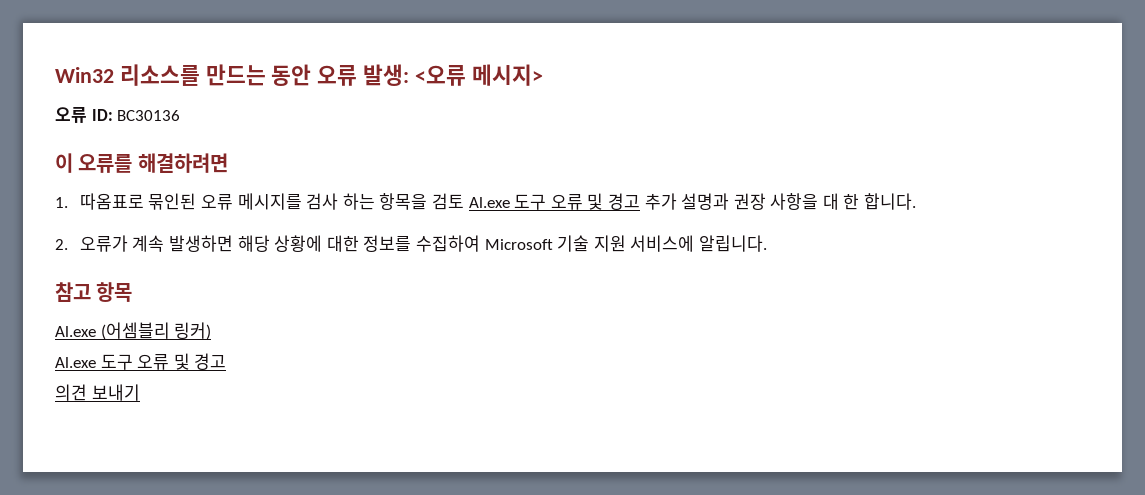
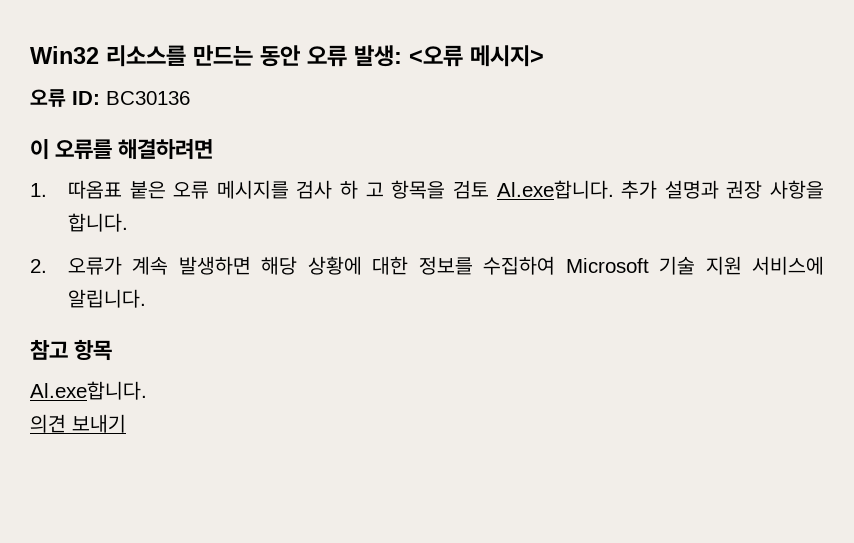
[79,193,197,210] 따옴표로 묶인된 -> [67,180,166,199] 따옴표 붙은
[342,193,640,210] 하는 항목을 검토 Al.exe 도구 오류 및 경고 -> [340,180,614,199] 하 고 항목을 검토 Al.exe합니다.
[822,193,860,210] 대 한 -> (825, 189) none
[55,322,212,340] [55,353,227,370] Al.exe (어셈블리 링커) // Al.exe 도구 오류 및 경고 -> [30,381,147,400] Al.exe합니다.

